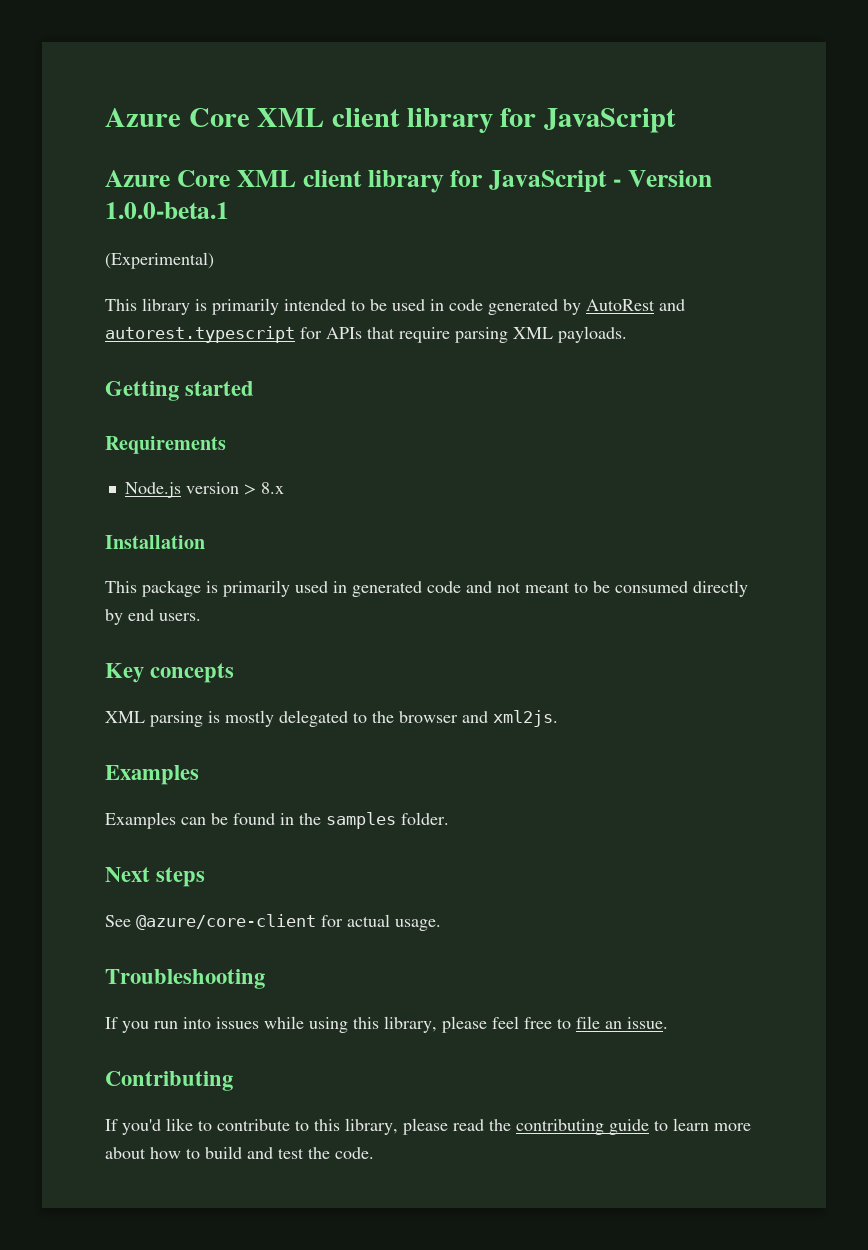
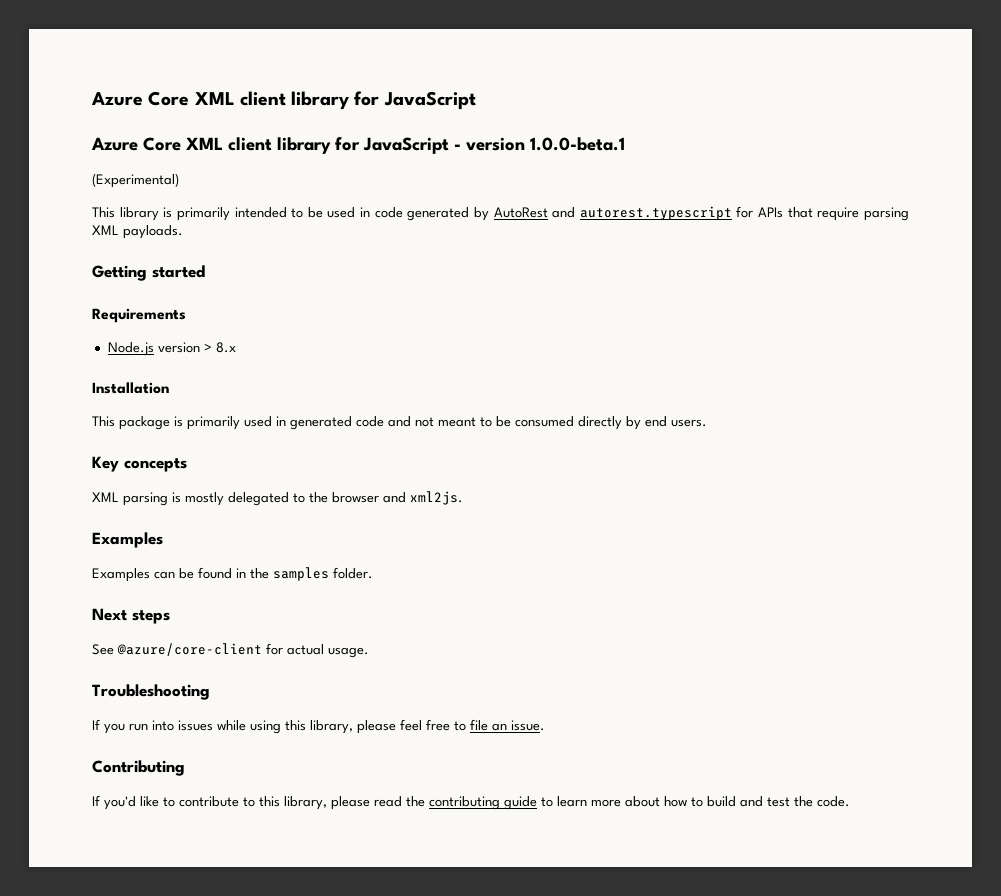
[628,170,713,187] Version -> [466,137,525,151] version

